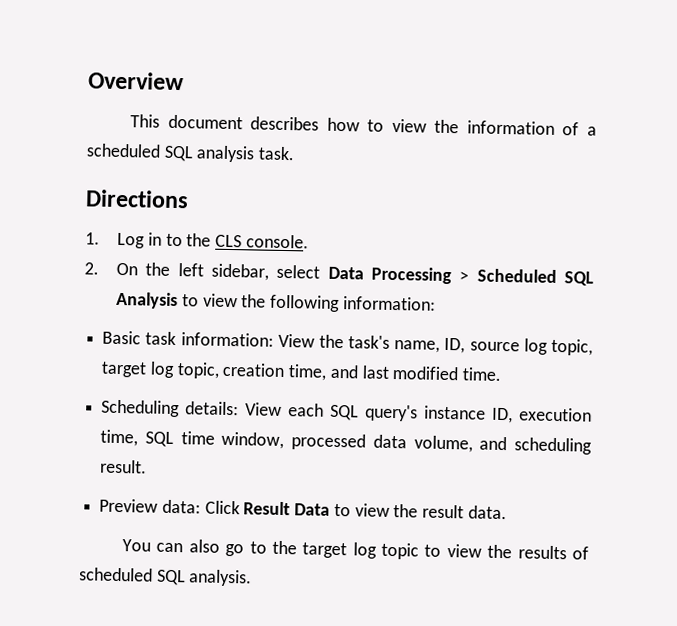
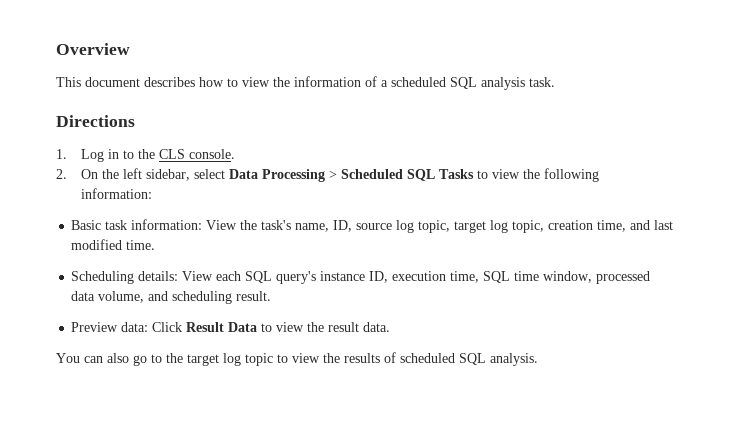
[116,291,179,310] Analysis -> [439,169,475,179] Tasks

